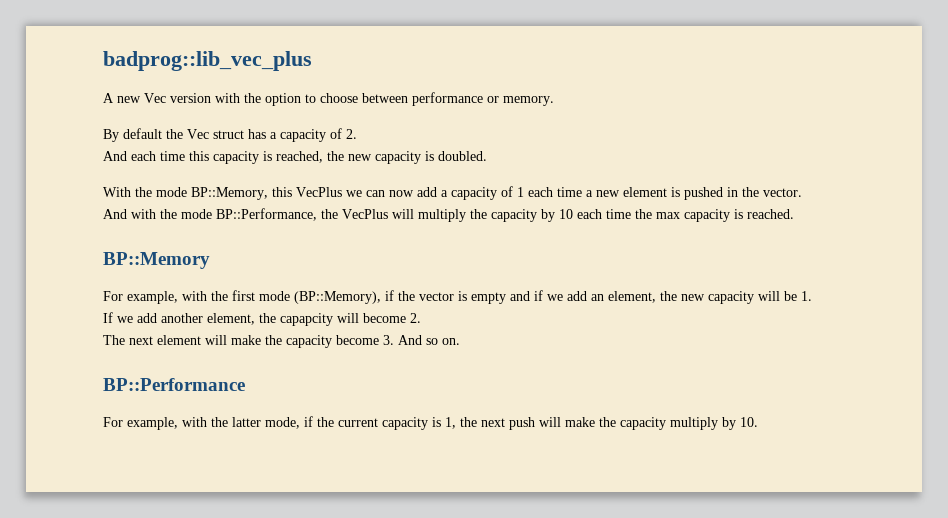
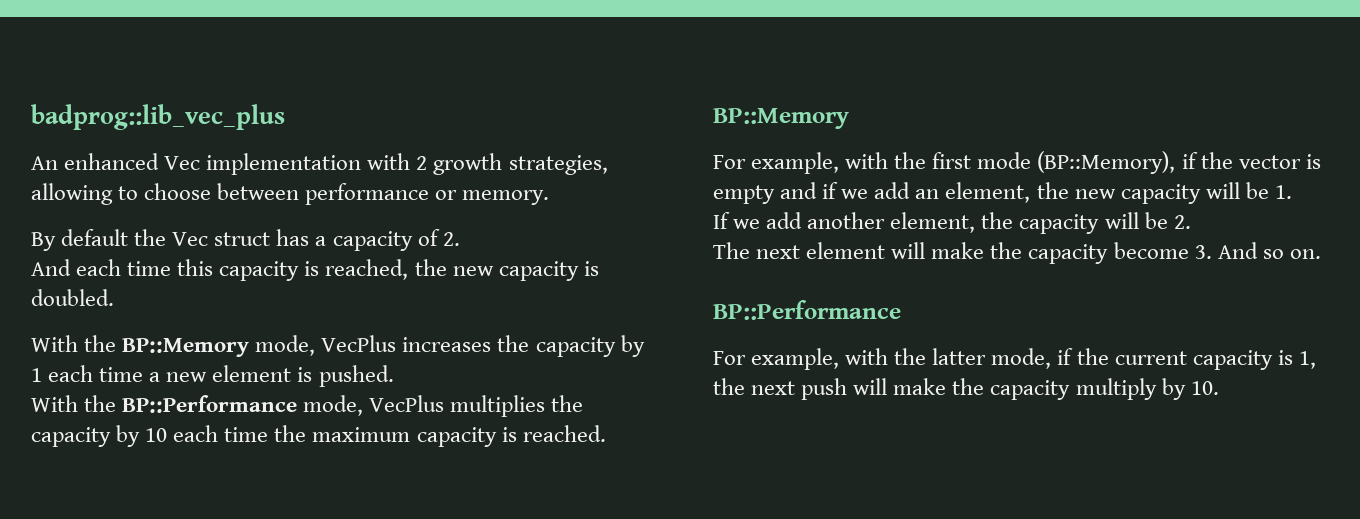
[103,93,301,106] A new Vec version with the option -> [31,153,608,175] [31,183,113,205] An enhanced Vec implementation with 2 growth strategies, allowing
[156,186,513,200] mode BP::Memory, this VecPlus we can now add a capacity of -> [122,335,645,357] BP::Memory mode, VecPlus increases the capacity by
[684,187,802,200] [103,208,466,222] pushed in the vector. // And with the mode BP::Performance, the VecPlus will multiply -> [318,365,394,387] [31,395,546,417] pushed. // With the BP::Performance mode, VecPlus multiplies
[656,212,680,219] max -> [312,427,411,442] maximum
[280,313,406,326] capapcity will become -> [1019,212,1168,234] capacity will be

